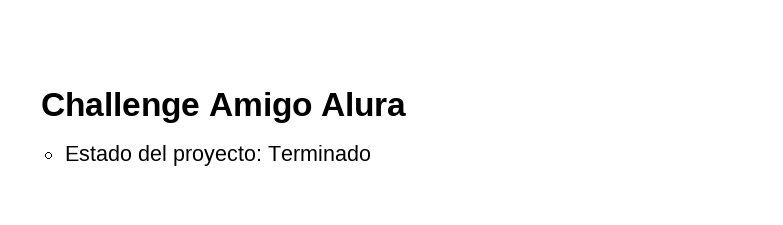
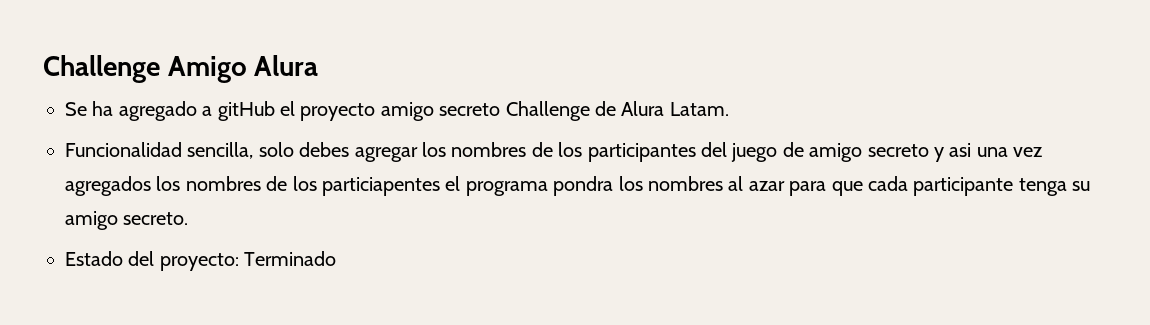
(407, 104) none -> [65,101,729,121] [65,142,1043,162] [65,176,1091,196] [65,211,189,230] // Se ha agregado a gitHub el proyecto amigo secreto Challenge de Alura Latam. // Funcionalidad sencilla, solo debes agregar los nombres de los participantes del juego de amigo secreto y asi una vez agregados los nombres de los particiapentes el programa pondra los nombres al azar para que cada participante tenga su amigo secreto.

